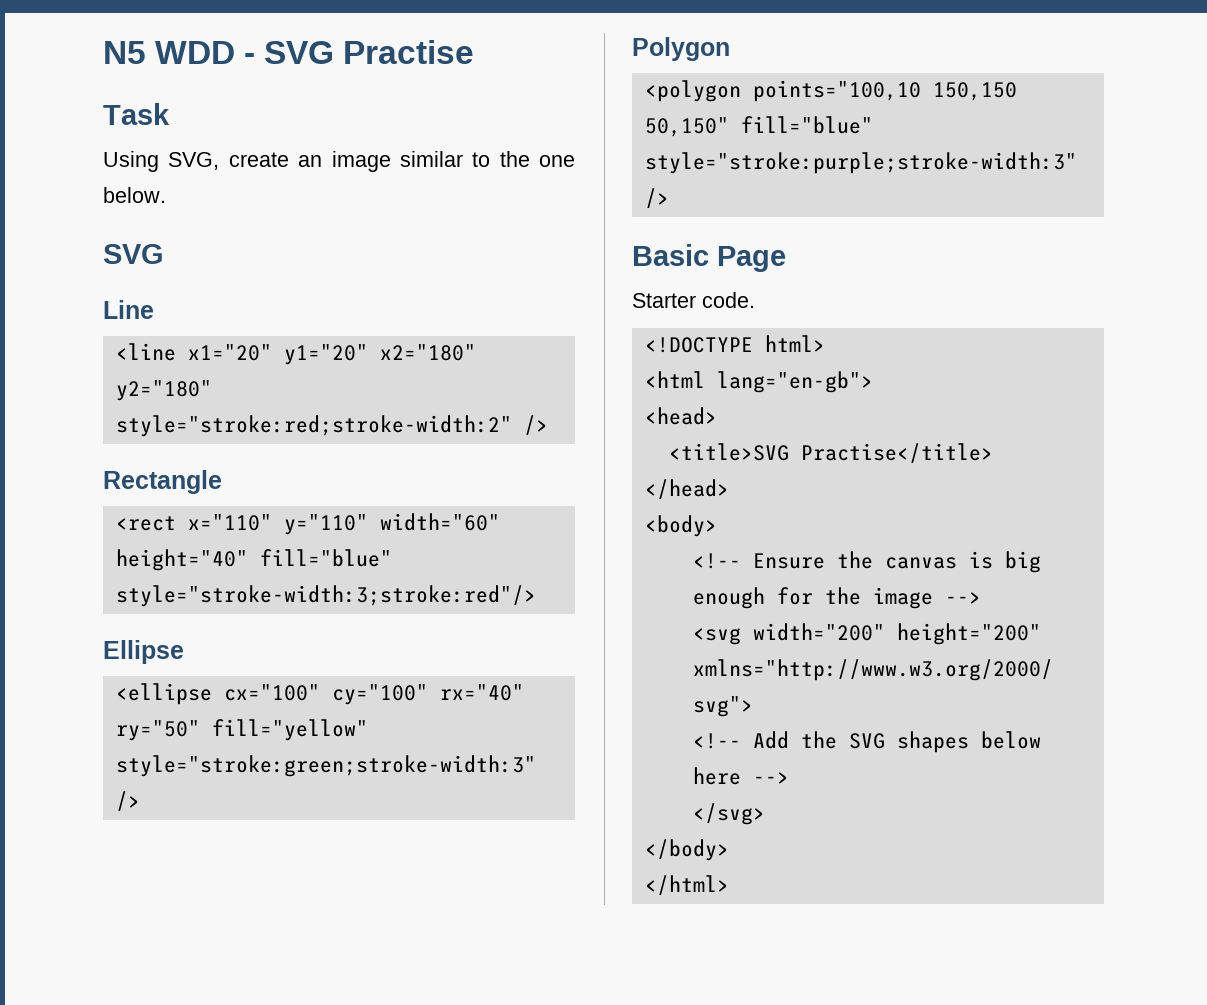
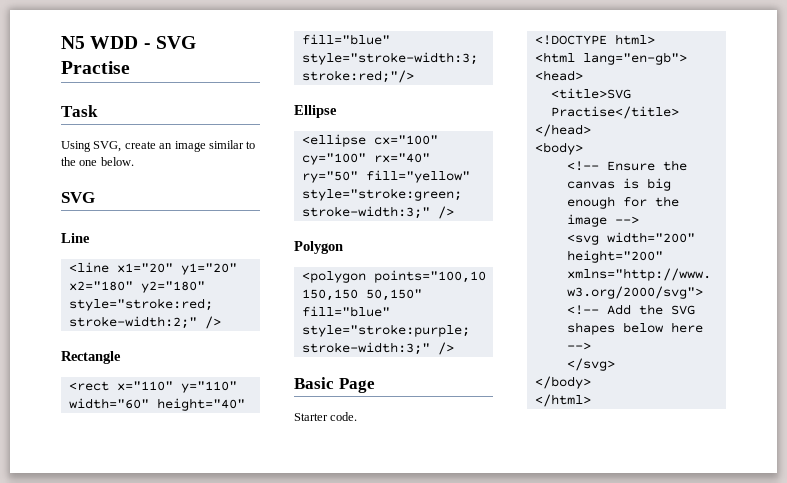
[115,415,512,437] style="stroke:red;stroke-width:2" -> [68,298,213,311] [68,316,197,329] style="stroke:red; stroke-width:2;"
[115,585,536,607] style="stroke-width:3;stroke:red"/> -> [301,52,478,65] [301,70,414,83] style="stroke-width:3; stroke:red;"/>
[115,755,536,777] style="stroke:green;stroke-width:3" -> [301,188,462,201] [301,206,430,219] style="stroke:green; stroke-width:3;"
[644,152,1077,174] style="stroke:purple;stroke-width:3" -> [301,324,470,337] [301,342,430,355] style="stroke:purple; stroke-width:3;"

